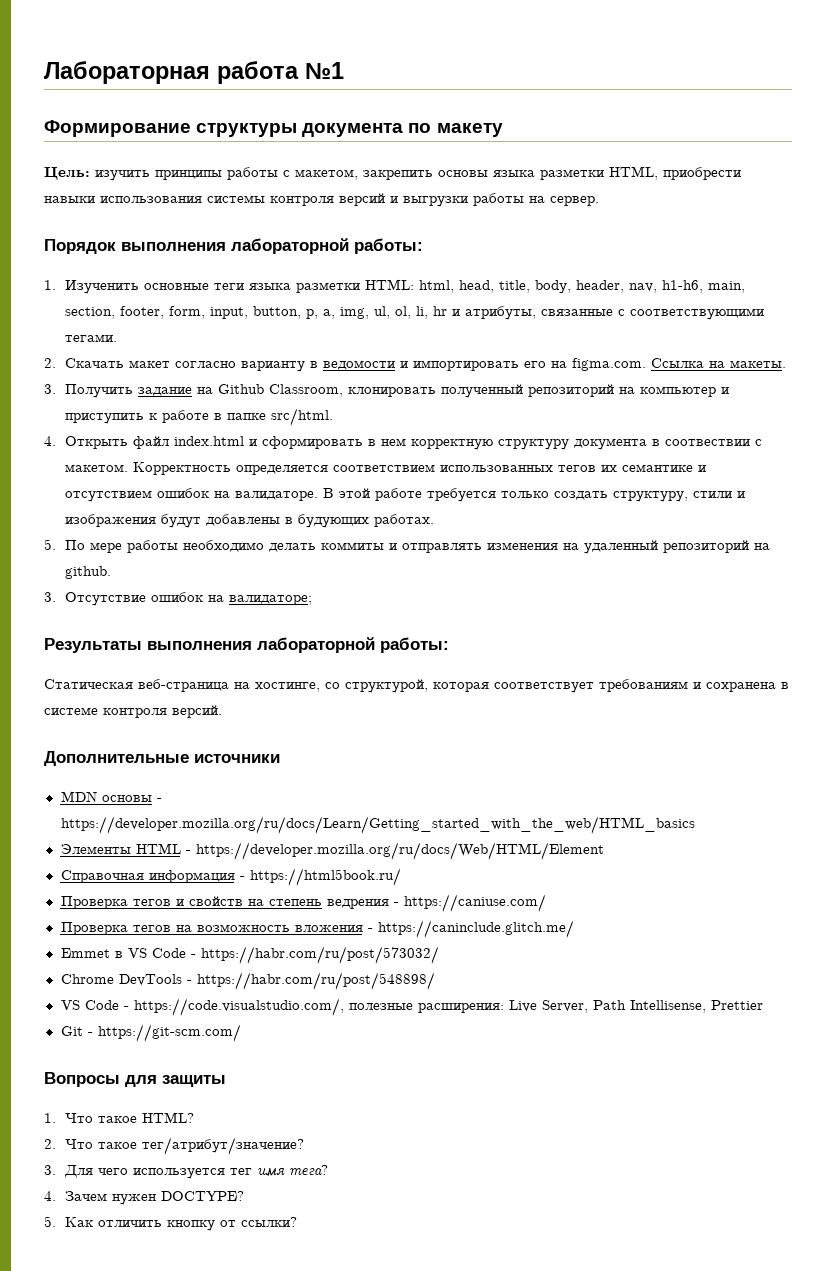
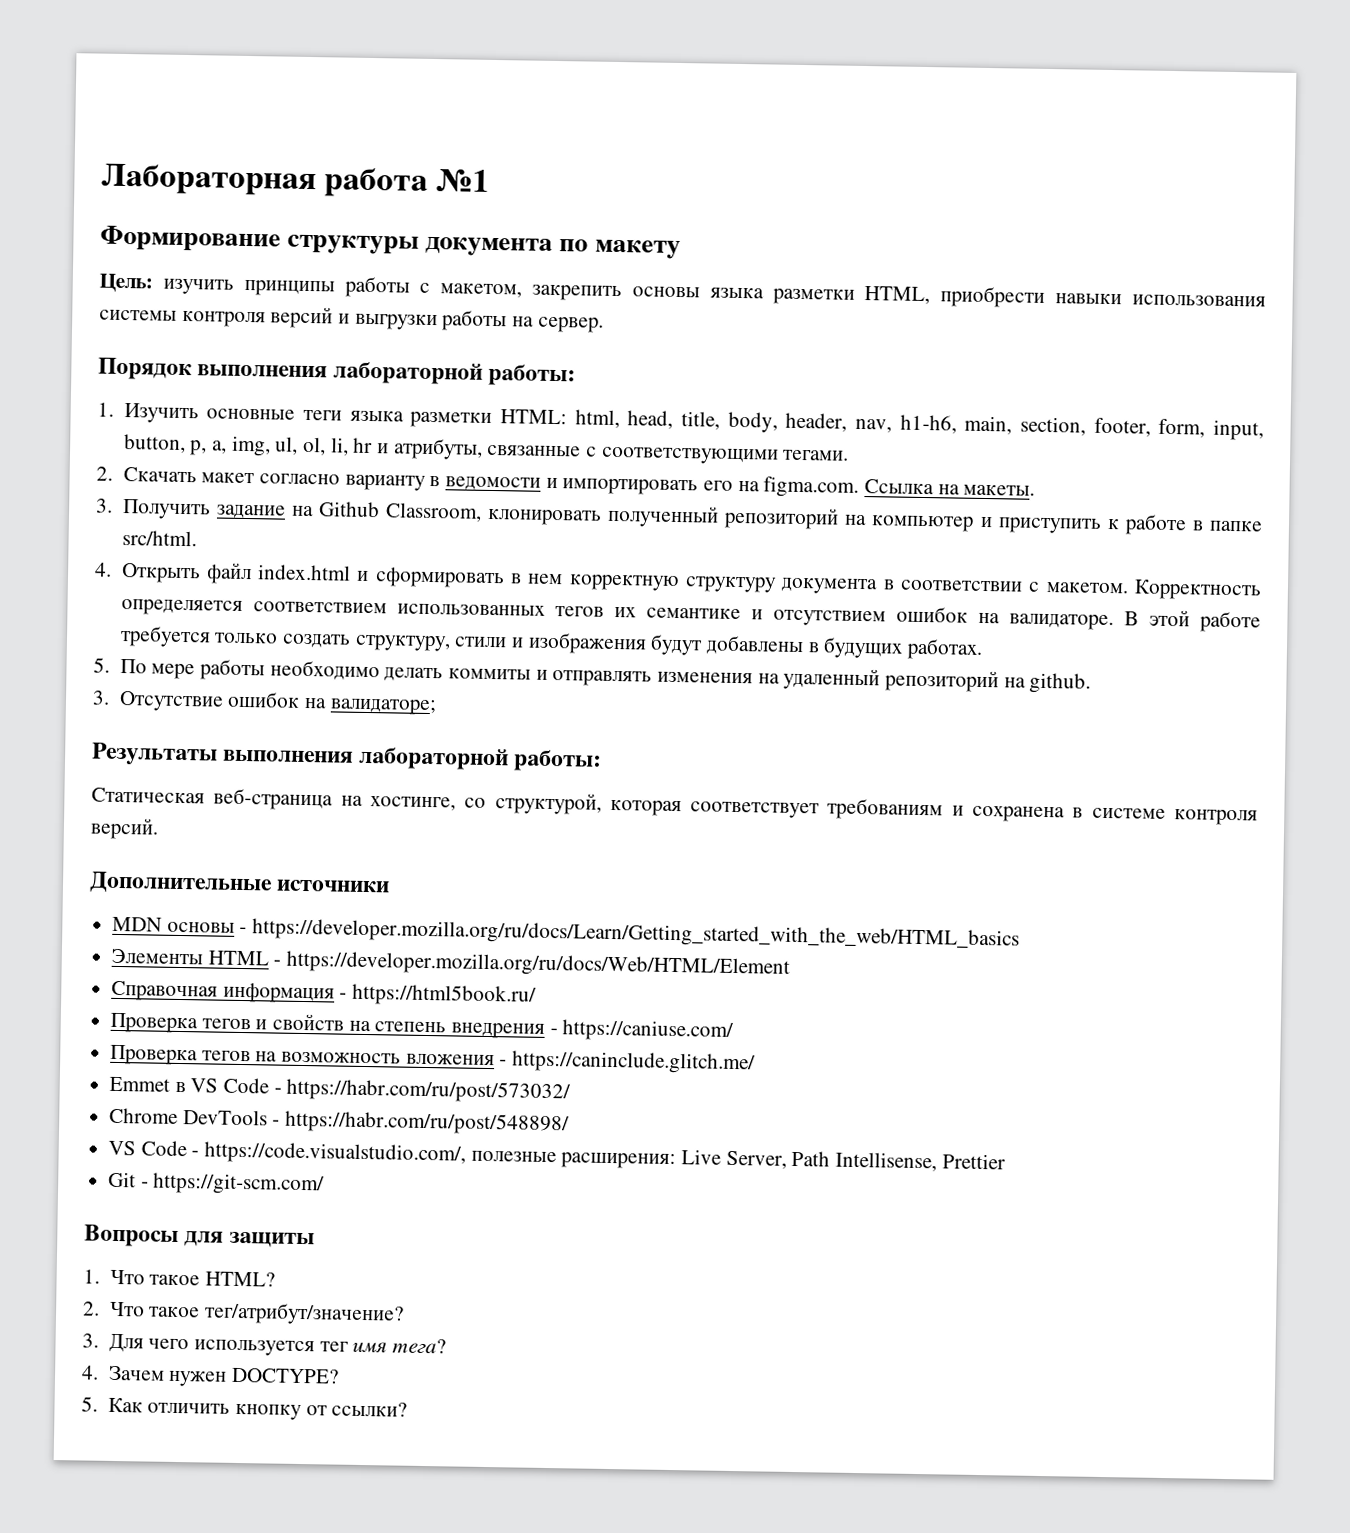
[64,280,139,294] Изученить -> [123,403,199,424] Изучить
[664,439,750,446] соотвествии -> [900,579,1024,592] соответствии
[297,514,369,528] будующих -> [823,637,904,659] будущих
[326,899,389,909] ведрения -> [451,1022,546,1039] внедрения

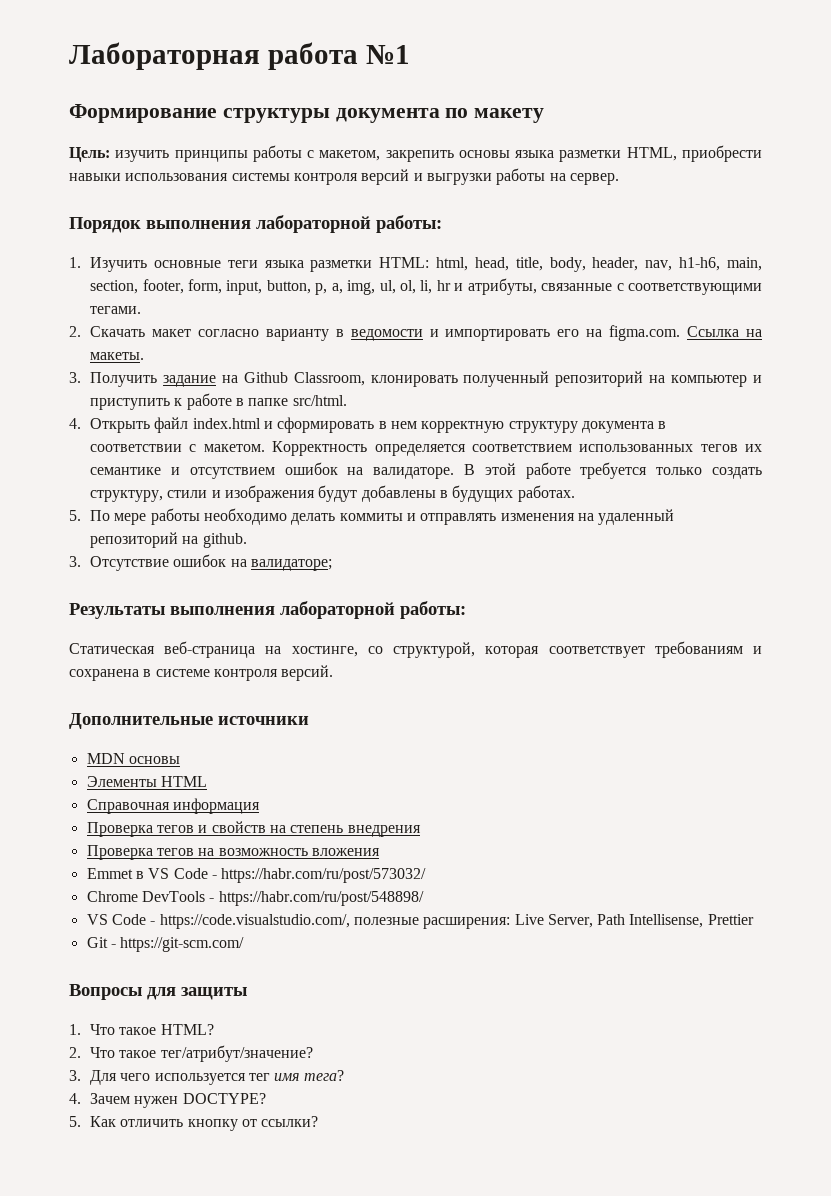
[239,918,1021,951] - https://developer.mozilla.org/ru/docs/Learn/Getting_started_with_the_web/HTML_basics -> (180, 760) none
[273,950,791,979] - https://developer.mozilla.org/ru/docs/Web/HTML/Element -> (207, 781) none
[339,983,538,1007] - https://html5book.ru/ -> (260, 806) none
[549,1019,735,1043] - https://caniuse.com/ -> (421, 831) none
[499,1050,757,1075] - https://caninclude.glitch.me/ -> (380, 852) none

